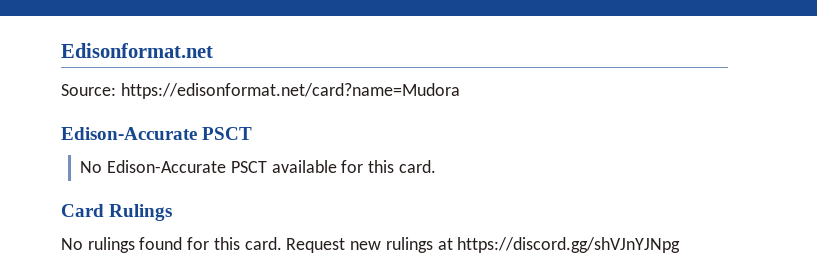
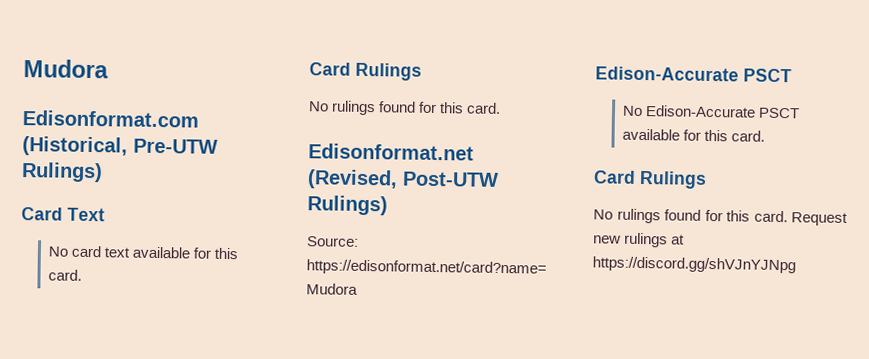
[61,43,213,58] Edisonformat.net -> [23,59,109,79] [22,110,199,128] [22,136,218,157] [21,162,103,183] [21,207,105,222] [47,245,239,260] [47,269,82,281] [309,62,422,81] [308,100,502,116] [308,143,474,161] [307,169,499,190] [307,195,388,216] Mudora // Edisonformat.com (Historical, Pre-UTW Rulings) // Card Text // No card text available for this card. // Card Rulings // No rulings found for this card. // Edisonformat.net (Revised, Post-UTW Rulings)

